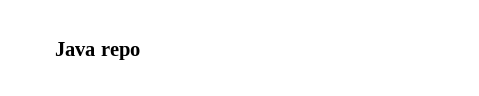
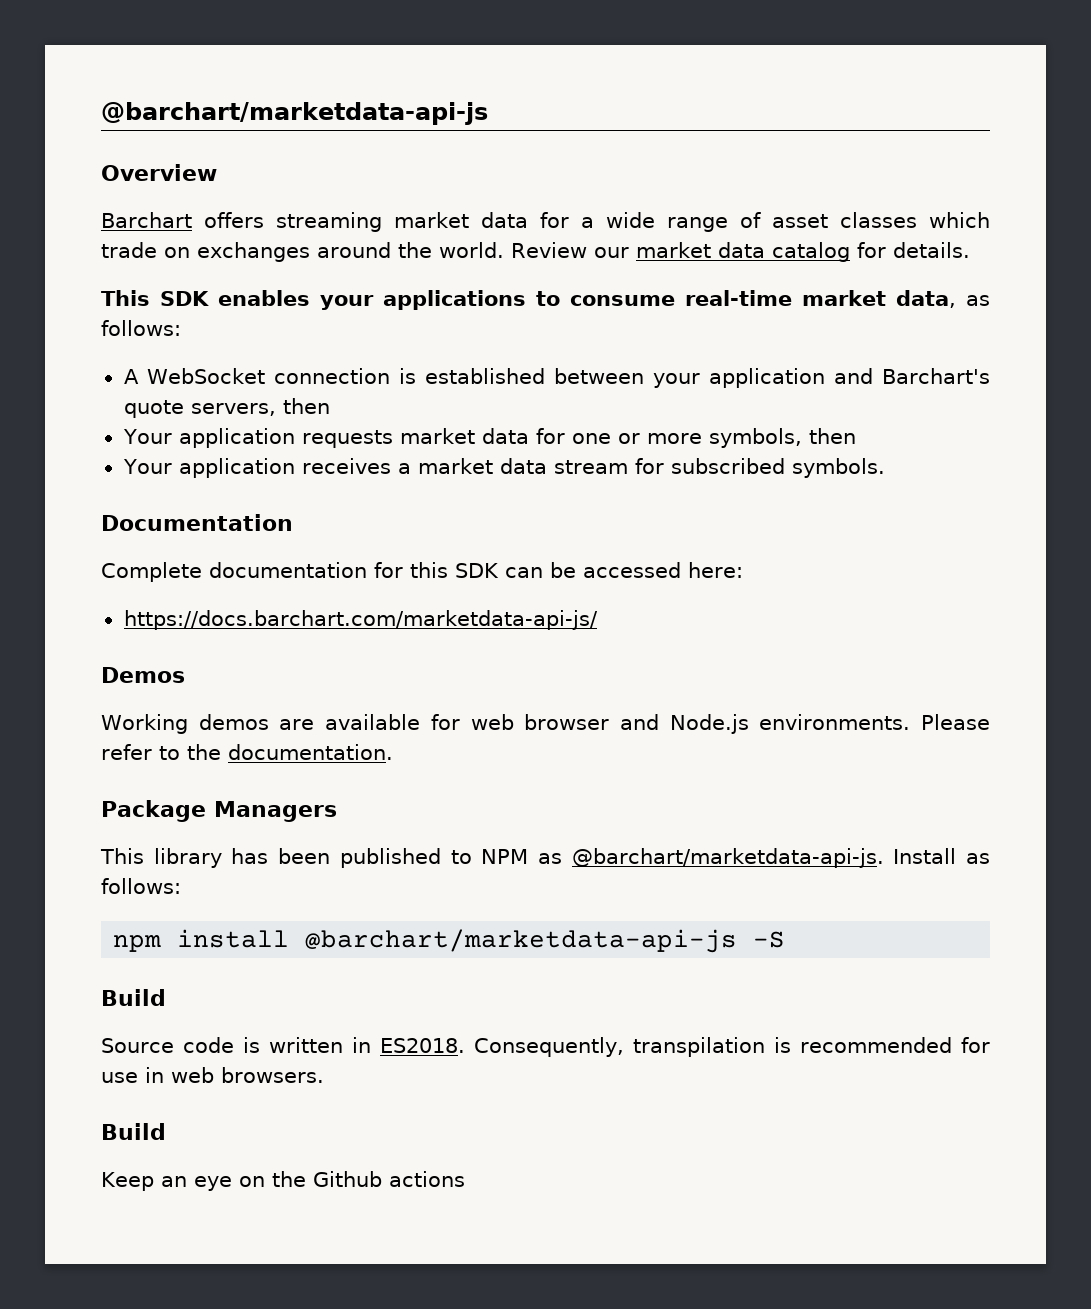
[55,42,140,60] Java repo -> [101,102,488,125] [101,164,217,181] [101,212,991,232] [101,242,970,262] [101,290,990,310] [101,320,181,336] [123,368,991,388] [123,398,330,418] [122,428,856,448] [122,458,885,478] [101,514,293,531] [101,562,743,582] [123,610,598,630] [101,667,185,683] [101,714,991,734] [101,744,393,760] [101,800,337,822] [100,848,991,868] [101,878,181,894] [113,929,786,953] [101,989,166,1006] [101,1037,990,1057] [101,1067,324,1083] [101,1123,166,1140] [101,1171,465,1191] @barchart/marketdata-api-js // Overview // Barchart offers streaming market data for a wide range of asset classes which trade on exchanges around the world. Review our market data catalog for details. // This SDK enables your applications to consume real-time market data, as follows: // A WebSocket connection is established between your application and Barchart's quote servers, then // Your application requests market data for one or more symbols, then // Your application receives a market data stream for subscribed symbols. // Documentation // Complete documentation for this SDK can be accessed here: // https://docs.barchart.com/marketdata-api-js/ // Demos // Working demos are available for web browser and Node.js environments. Please refer to the documentation. // Package Managers // This library has been published to NPM as @barchart/marketdata-api-js. Install as follows: // npm install @barchart/marketdata-api-js -S // Build // Source code is written in ES2018. Consequently, transpilation is recommended for use in web browsers. // Build // Keep an eye on the Github actions

